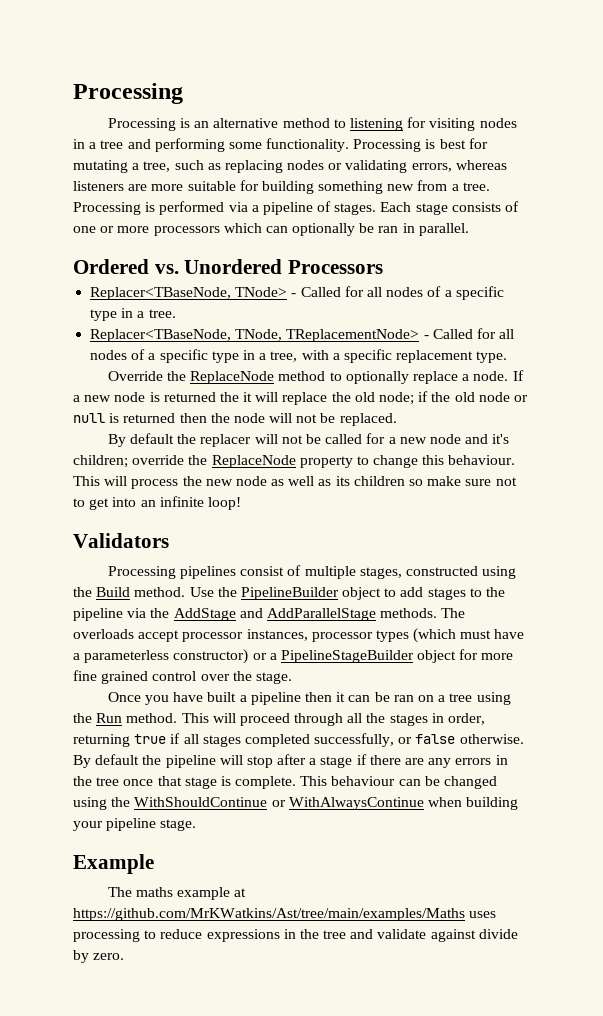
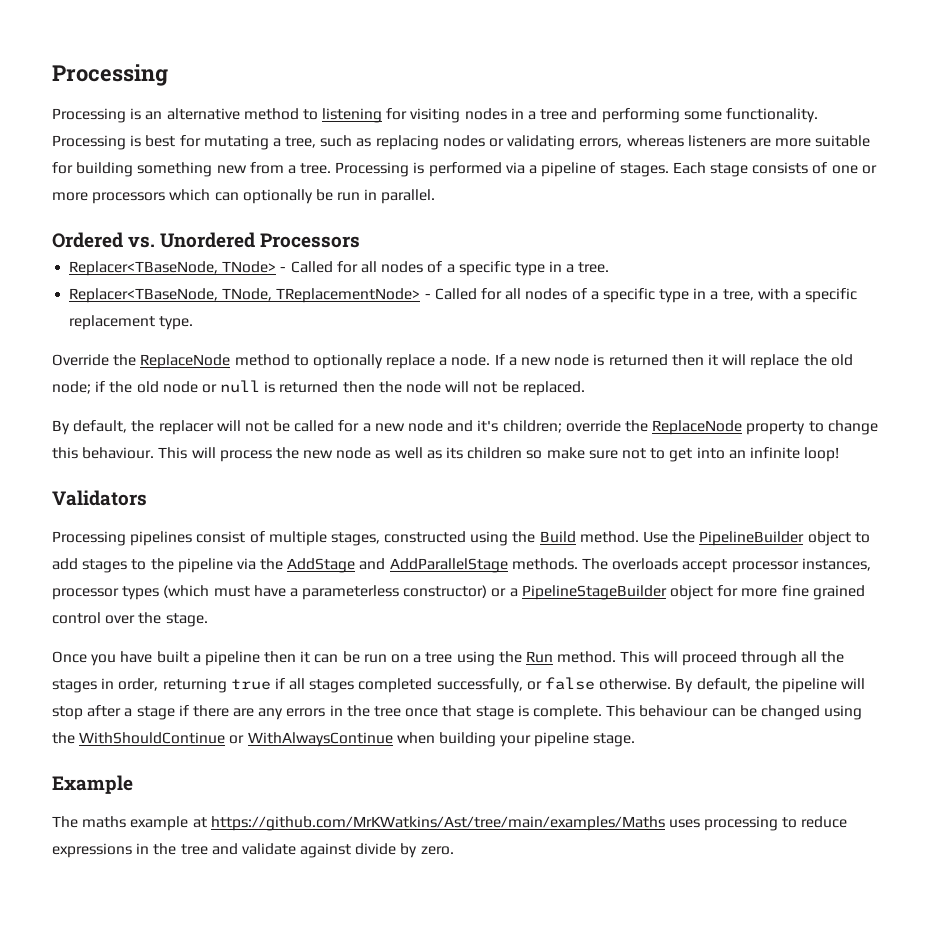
[378,226,399,233] ran -> [337,192,361,201] run
[219,392,239,402] the -> [671,354,704,366] then
[130,433,175,444] default -> [73,420,128,433] default,
[393,695,414,702] ran -> [363,654,387,663] run
[95,754,140,765] default -> [696,678,751,691] default,

